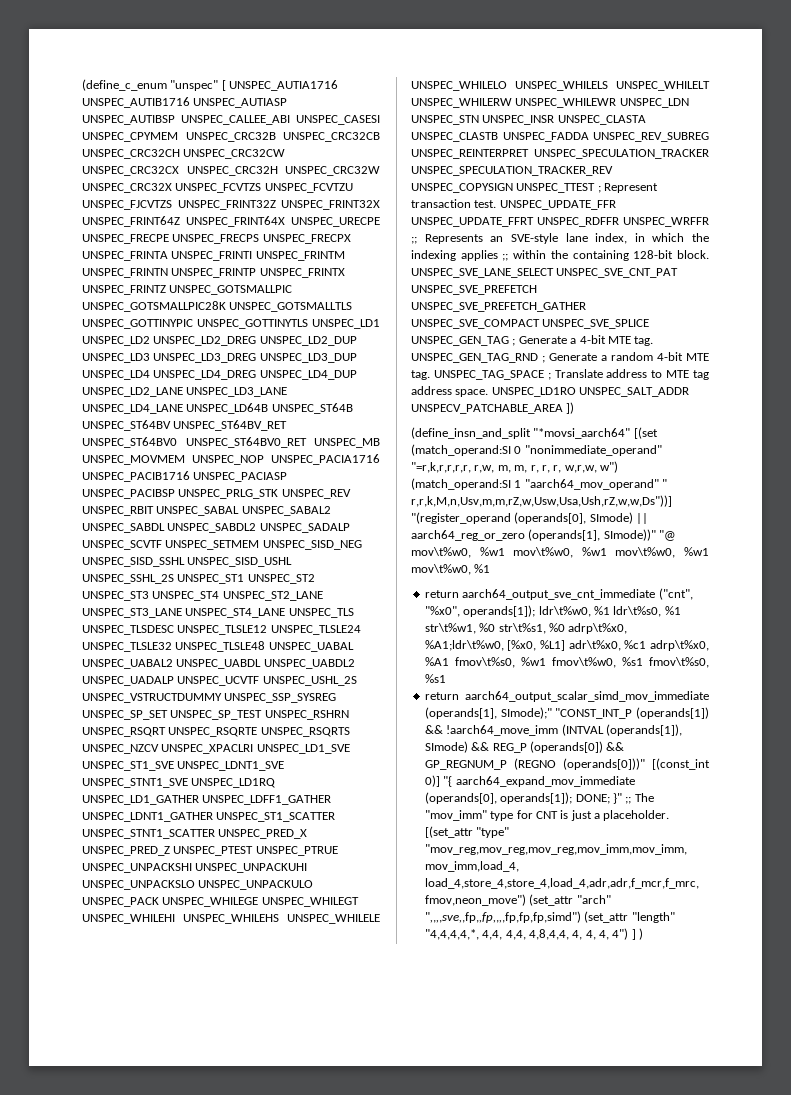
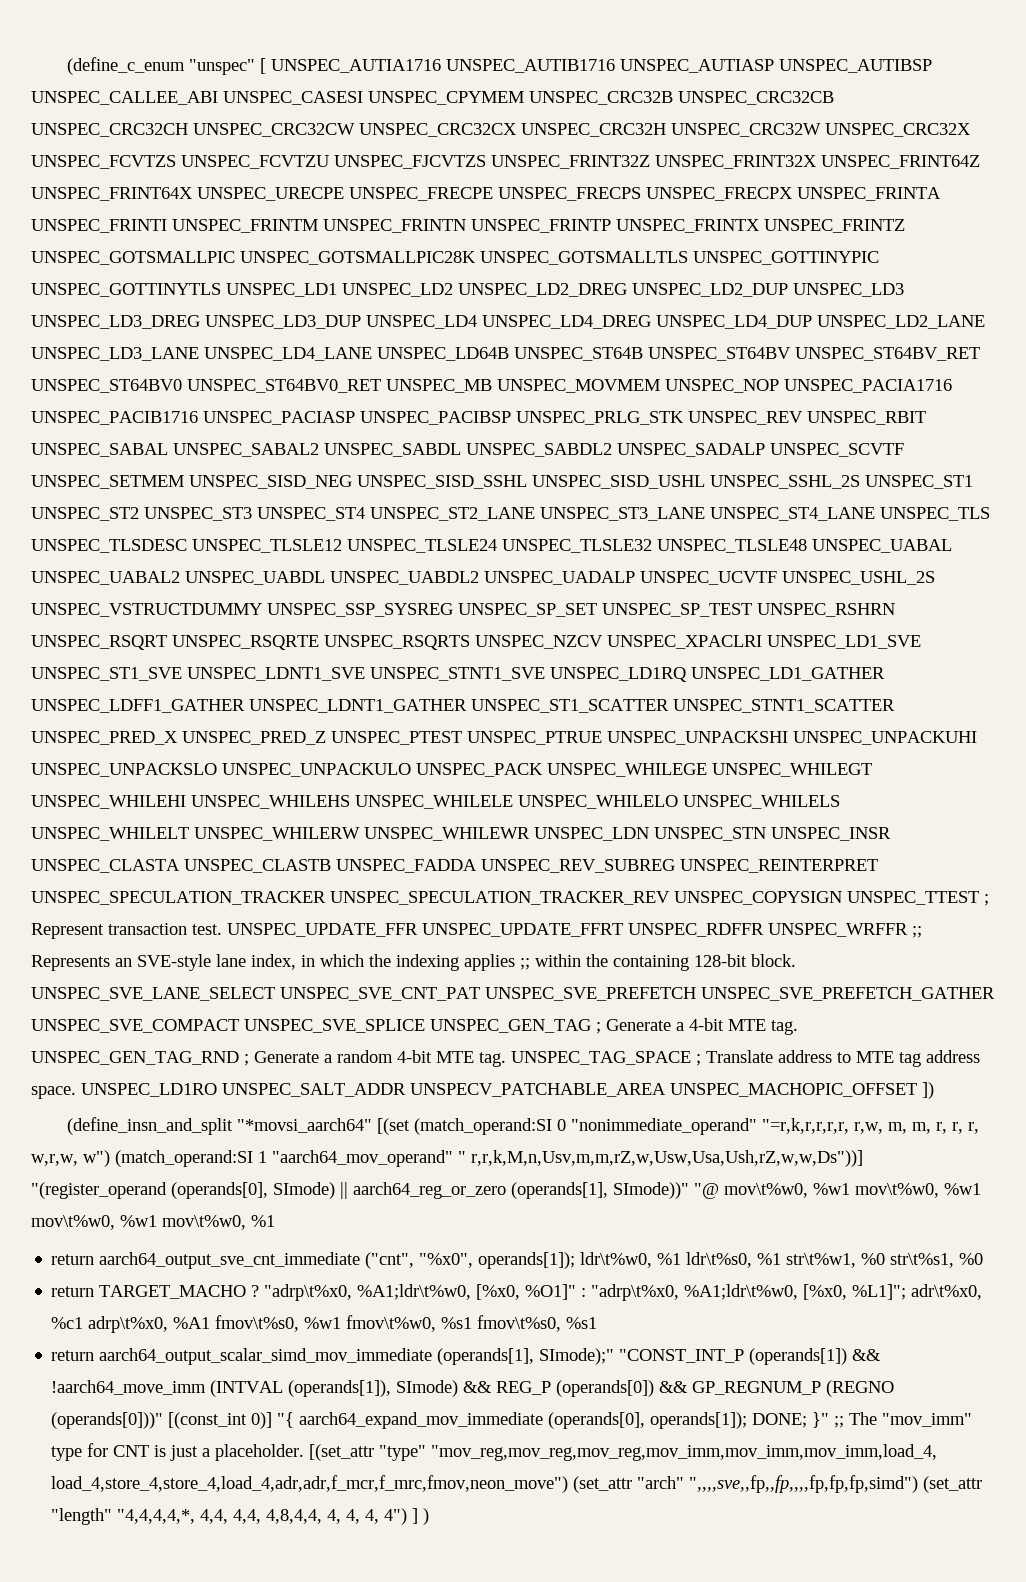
(563, 409) none -> [670,1083,917,1097] UNSPEC_MACHOPIC_OFFSET
[568,623,628,634] [424,640,566,651] adrp\t%x0, %A1;ldr\t%w0, [%x0, %L1] -> [51,1284,907,1301] // return TARGET_MACHO ? "adrp\t%x0, %A1;ldr\t%w0, [%x0, %O1]" : "adrp\t%x0, %A1;ldr\t%w0, [%x0, %L1]";

